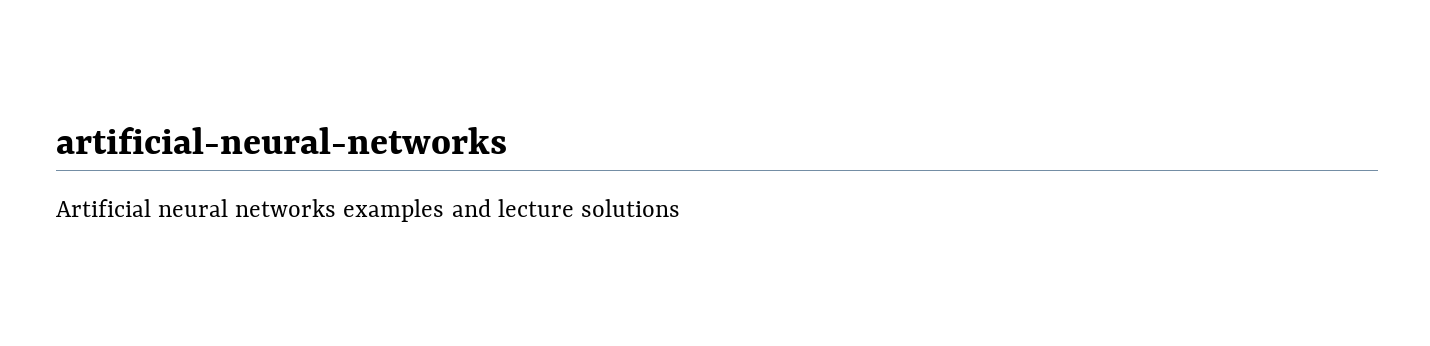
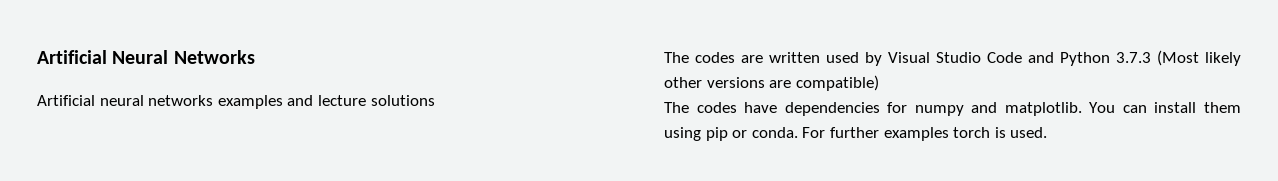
[56,127,507,154] artificial-neural-networks -> [37,50,255,64] Artificial Neural Networks
(680, 208) none -> [664,50,1241,66] [664,75,879,91] [664,102,1241,116] [664,127,1048,141] // The codes are written used by Visual Studio Code and Python 3.7.3 (Most likely other versions are compatible) // The codes have dependencies for numpy and matplotlib. You can install them using pip or conda. For further examples torch is used.

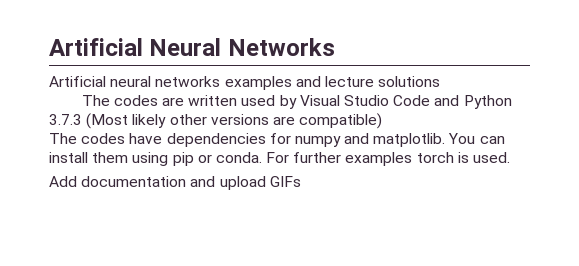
(1048, 132) none -> [49,176,301,190] // Add documentation and upload GIFs

